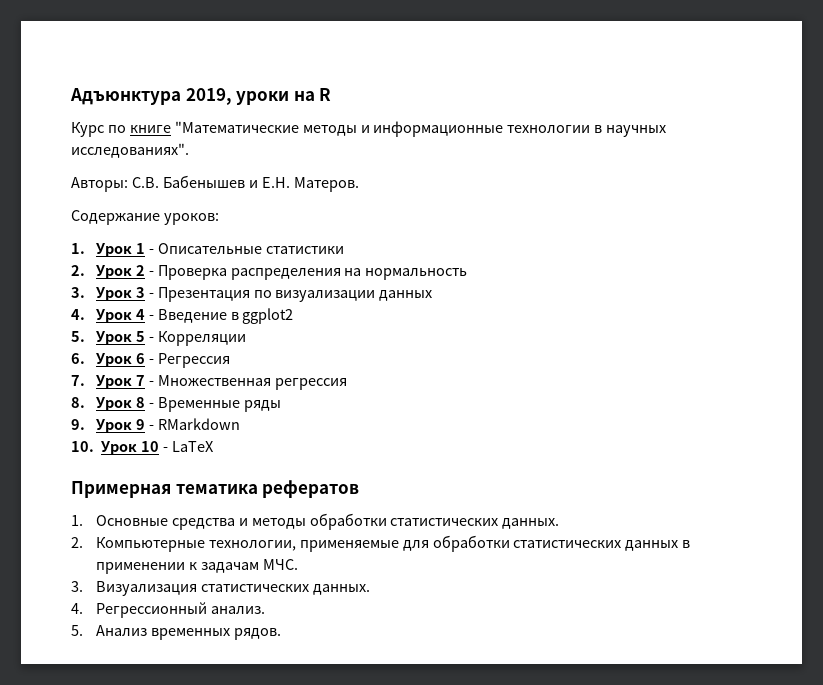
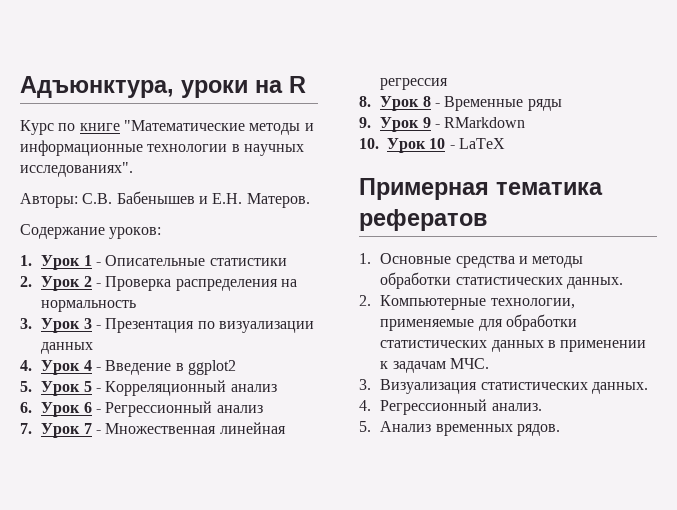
[70,88,232,105] Адъюнктура 2019, -> [20,76,174,98] Адъюнктура,
[157,331,246,346] Корреляции -> [105,380,277,396] Корреляционный анализ
[157,353,230,368] Регрессия -> [105,401,263,417] Регрессионный анализ
(271, 380) none -> [219,422,286,434] линейная

